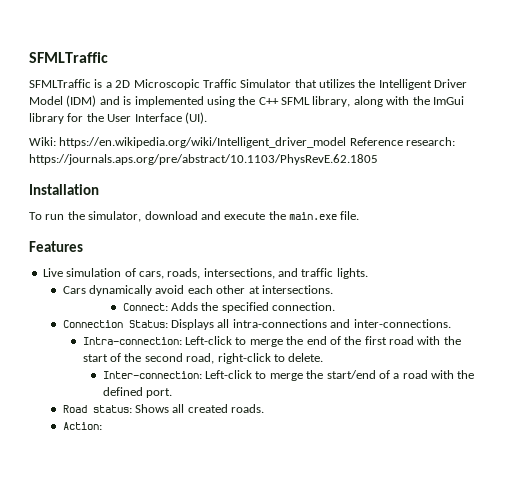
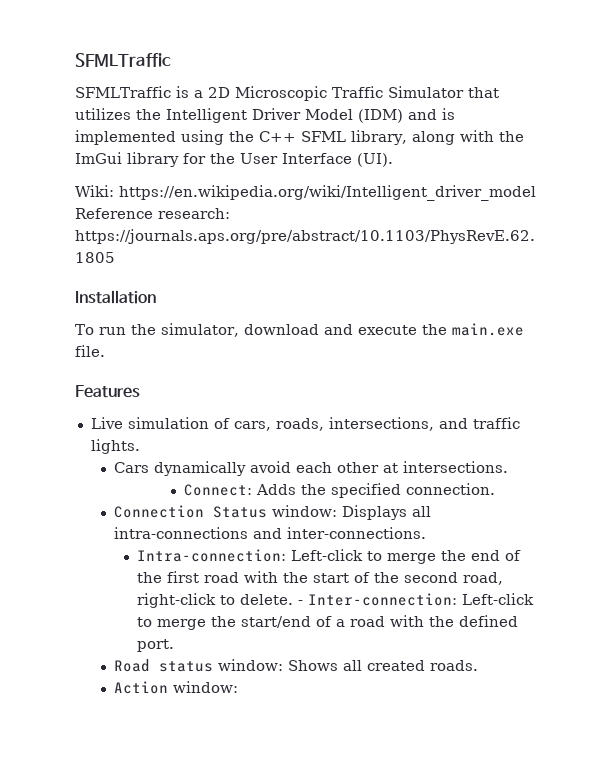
[128,320,168,328] Status: -> [213,505,338,518] Status window:
(324, 357) // -> [298,600,304,605] -
[92,405,132,413] status: -> [159,659,284,672] status window:
[62,422,102,430] Action: -> [114,681,239,694] Action window:

